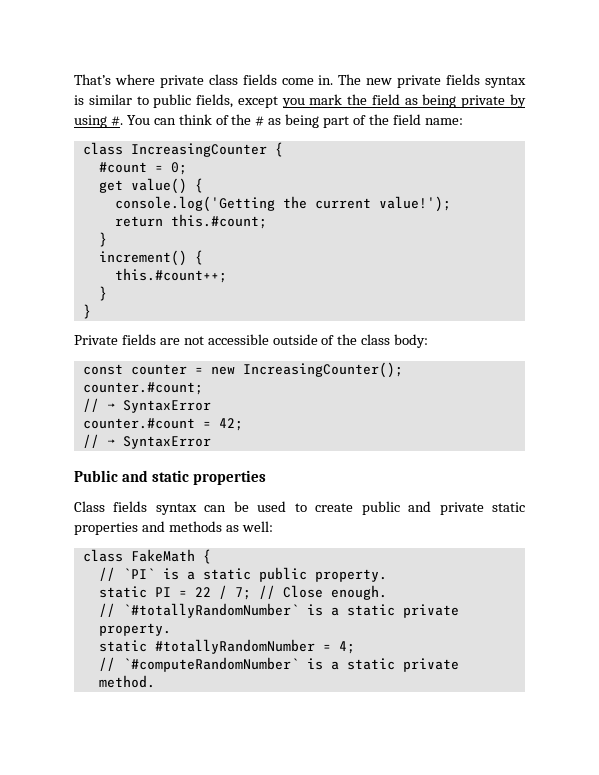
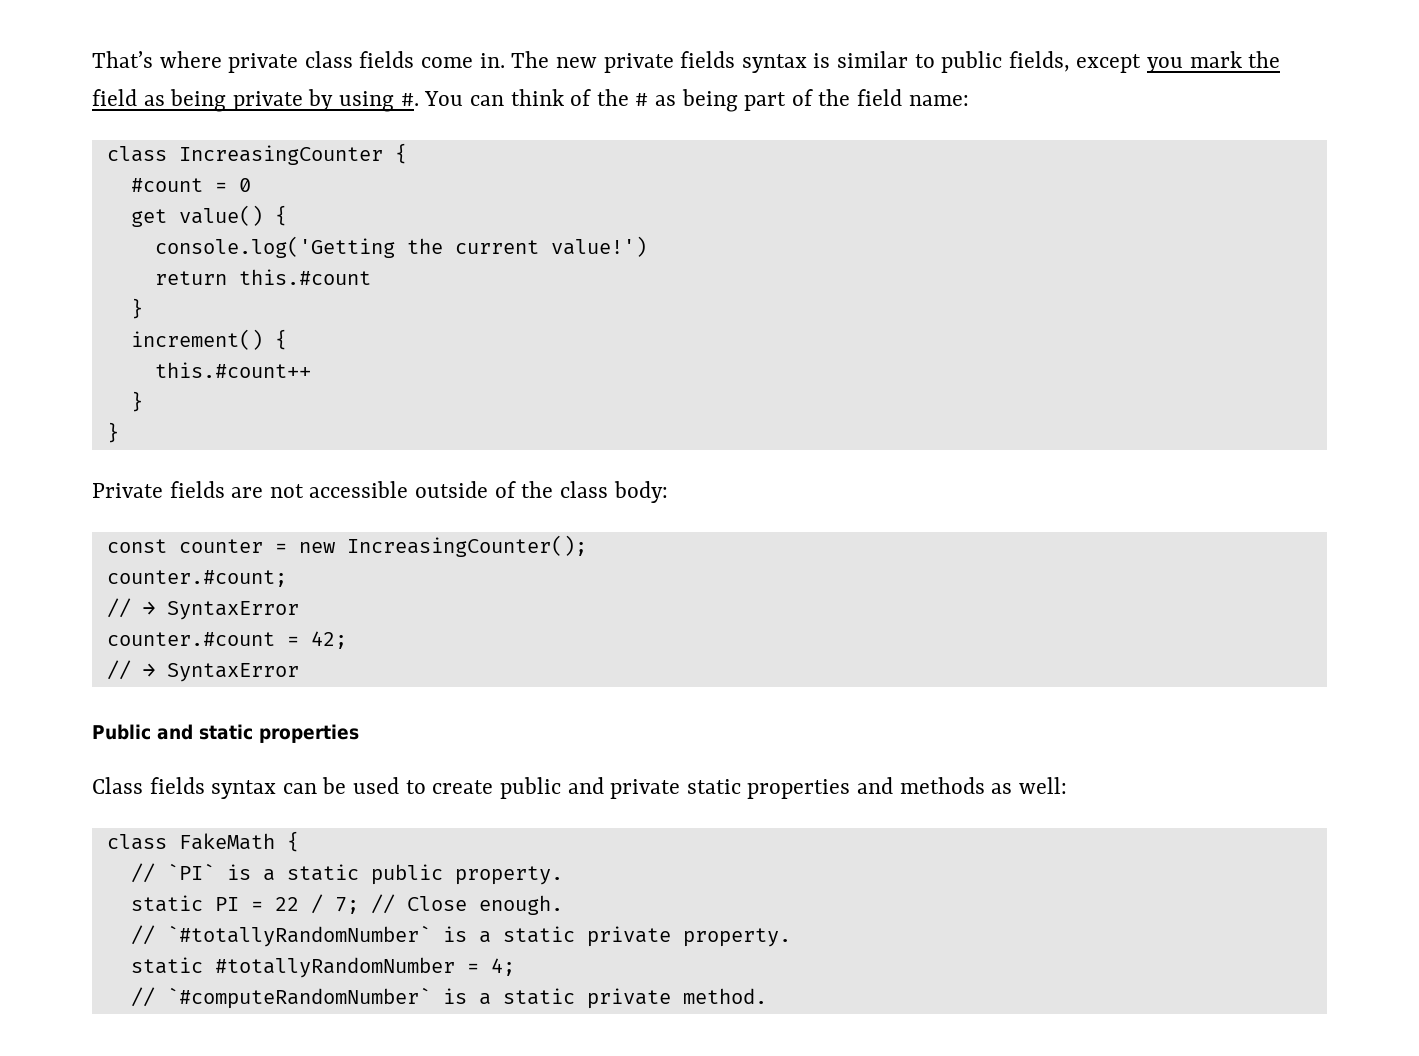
[170,162,187,175] 0; -> [238,178,251,192] 0
[378,196,451,212] value!'); -> [550,236,647,257] value!')
[170,214,267,229] this.#count; -> [238,269,371,285] this.#count
[114,268,227,283] this.#count++; -> [154,362,311,378] this.#count++

